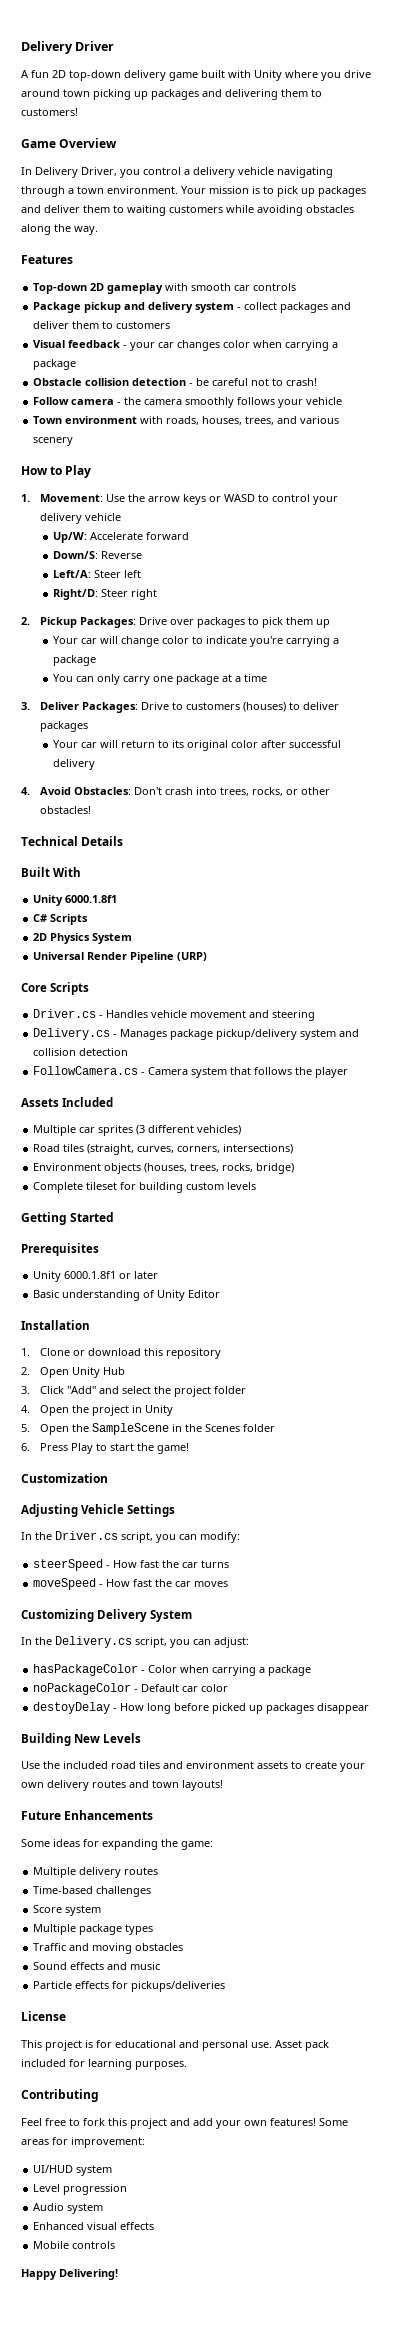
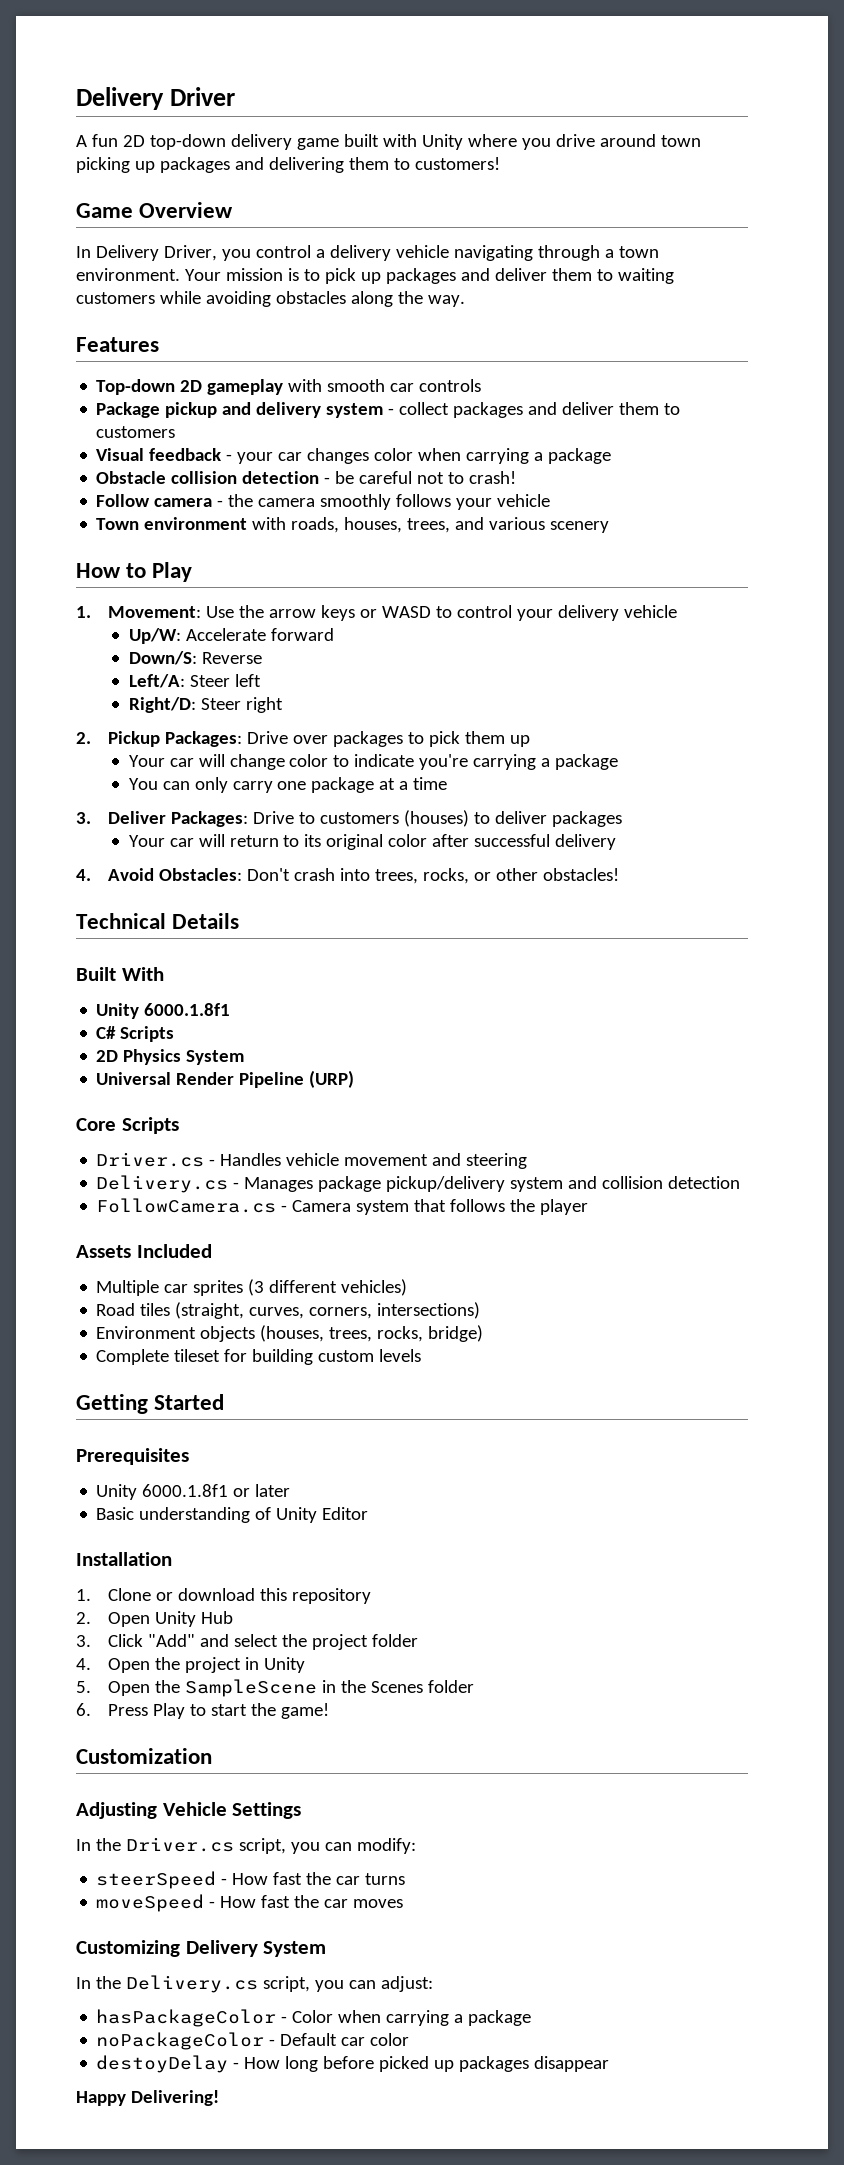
[21,1733,142,1746] [21,1761,365,1772] [21,1780,223,1791] [21,1810,154,1820] [21,1839,213,1850] [33,1867,159,1878] [33,1886,152,1897] [33,1905,102,1916] [33,1924,154,1935] [33,1943,184,1954] [33,1962,161,1970] [33,1981,226,1992] [21,2011,66,2021] [21,2040,329,2051] [21,2059,187,2070] [21,2089,99,2102] [21,2118,348,2129] [21,2137,145,2148] [33,2165,113,2176] [33,2184,128,2195] [33,2203,104,2214] [33,2222,155,2230] [33,2241,116,2249] // Building New Levels // Use the included road tiles and environment assets to create your own delivery routes and town layouts! // Future Enhancements // Some ideas for expanding the game: // Multiple delivery routes // Time-based challenges // Score system // Multiple package types // Traffic and moving obstacles // Sound effects and music // Particle effects for pickups/deliveries // License // This project is for educational and personal use. Asset pack included for learning purposes. // Contributing // Feel free to fork this project and add your own features! Some areas for improvement: // UI/HUD system // Level progression // Audio system // Enhanced visual effects // Mobile controls -> (610, 2064) none

